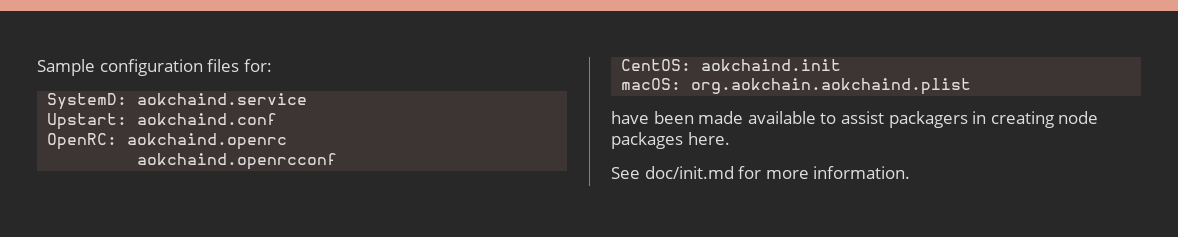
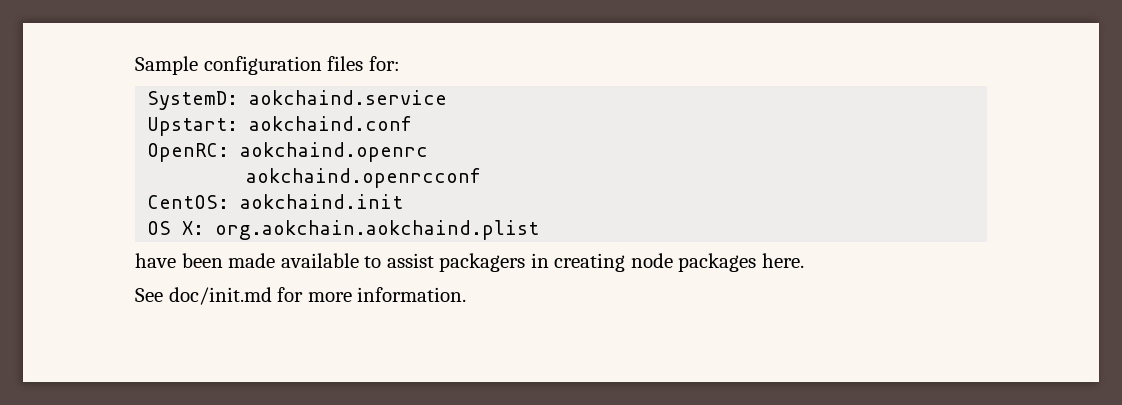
[621,78,682,90] macOS: -> [147,221,205,235] OS X:

